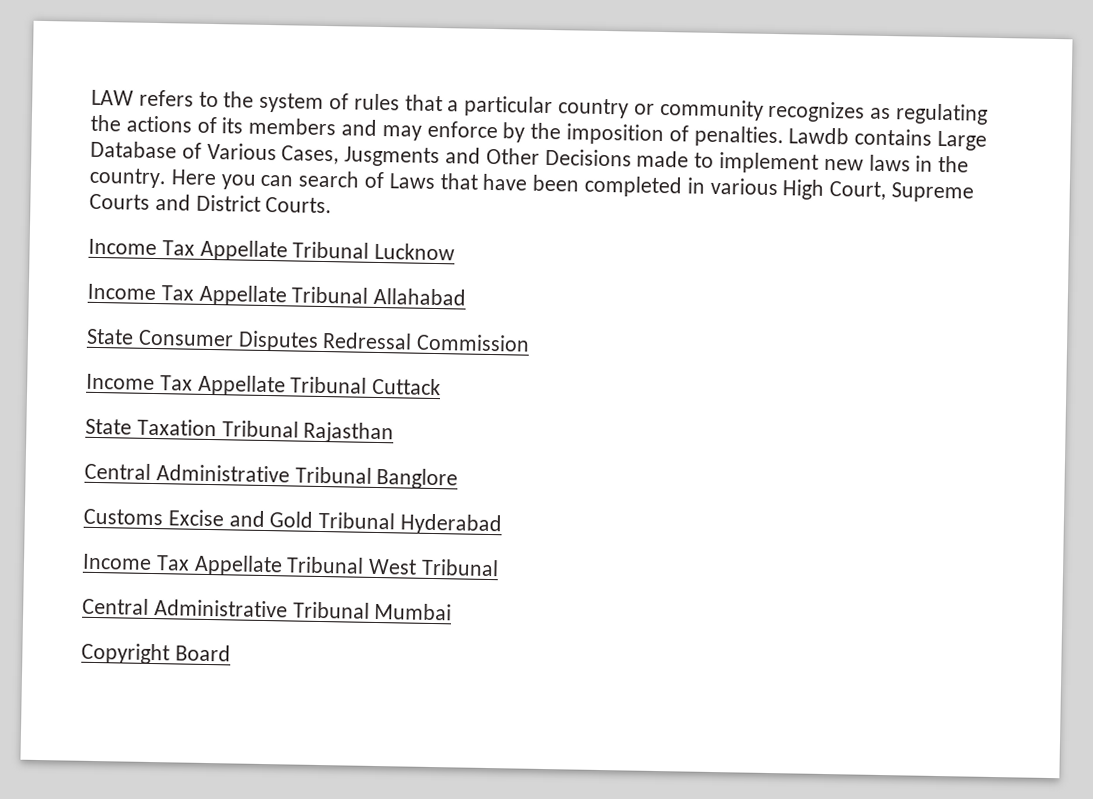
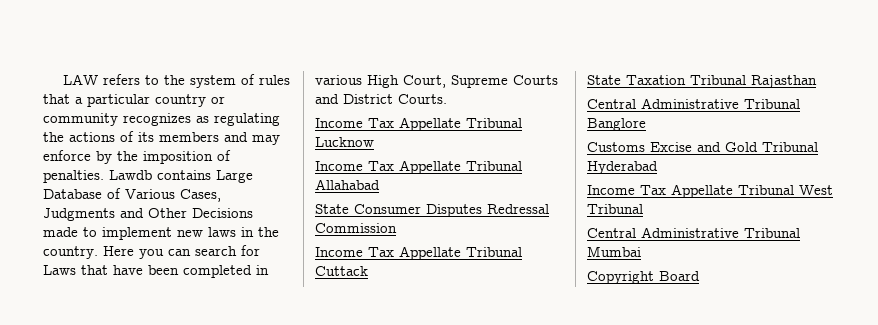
[344,146,441,168] Jusgments -> [43,208,115,221] Judgments
[364,171,386,189] of -> [241,245,260,256] for

